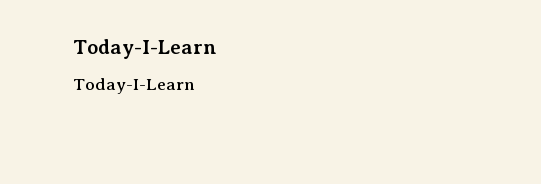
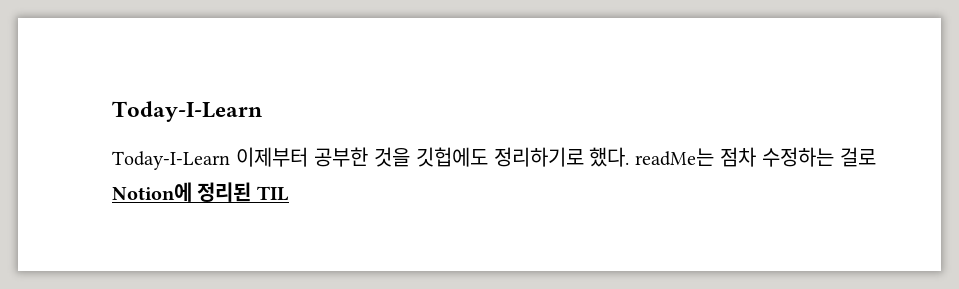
(195, 86) none -> [235,147,876,167] [112,182,289,202] 이제부터 공부한 것을 깃헙에도 정리하기로 했다. readMe는 점차 수정하는 걸로 Notion에 정리된 TIL

